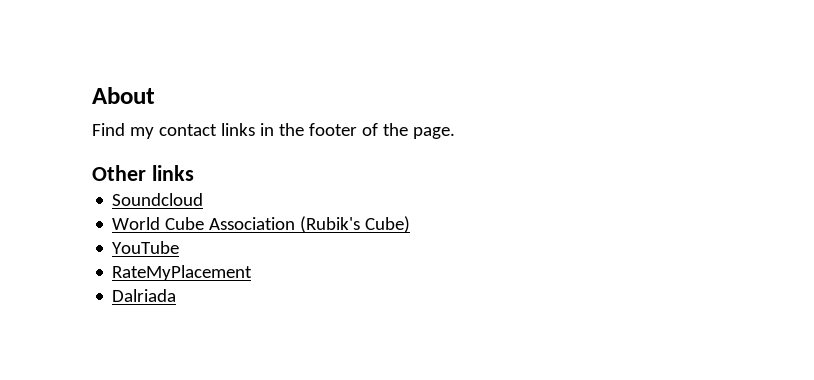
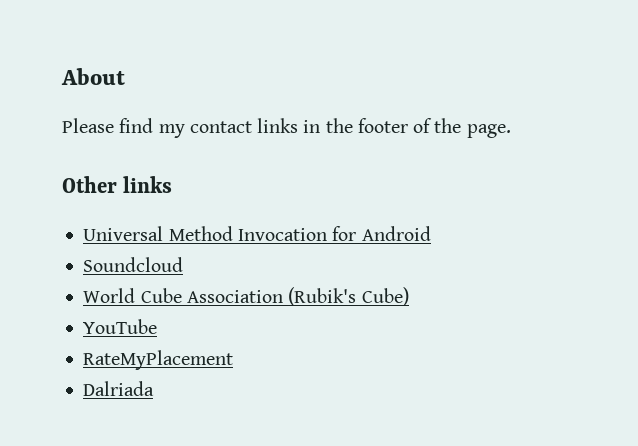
[92,123,125,136] Find -> [62,118,154,133] Please find
(194, 173) none -> [83,226,431,241] // Universal Method Invocation for Android

